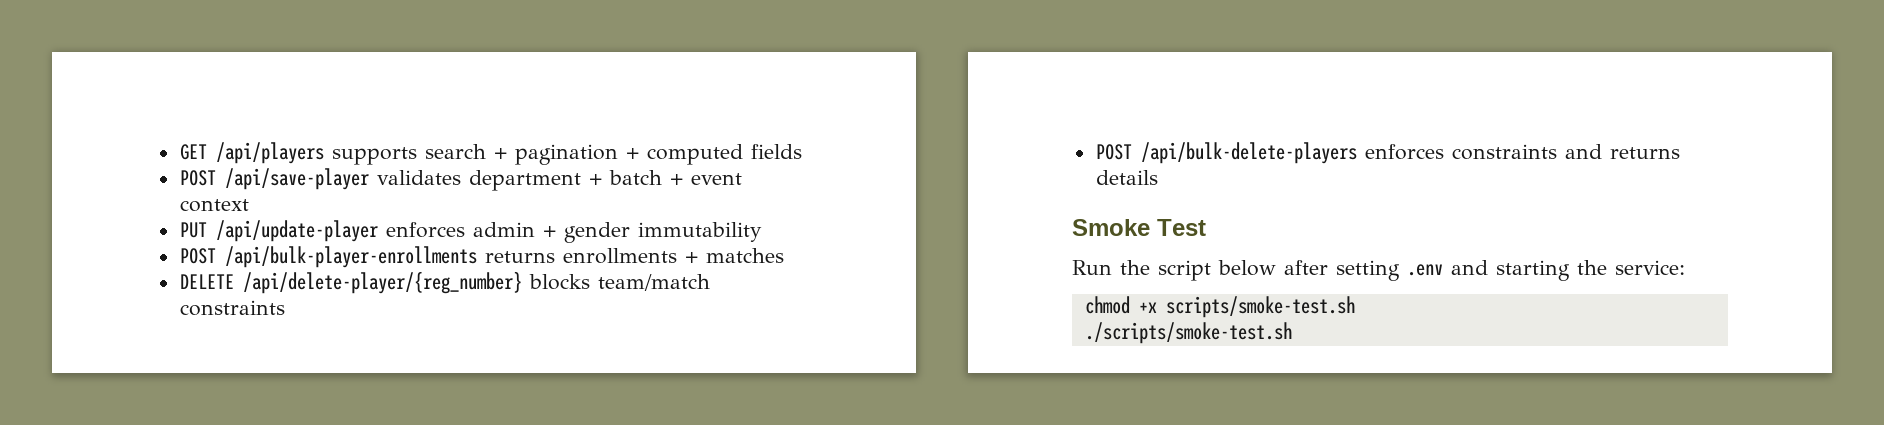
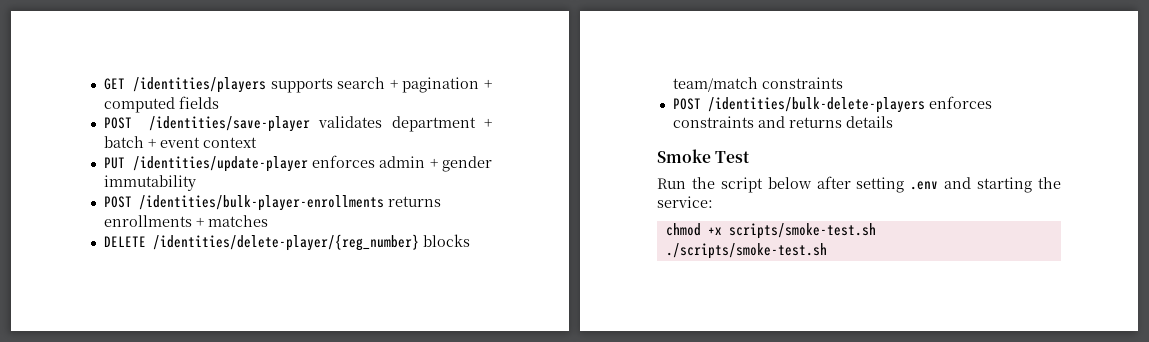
[215,142,324,164] /api/players -> [133,77,266,93] /identities/players
[224,168,369,190] /api/save-player -> [148,116,310,132] /identities/save-player
[215,220,378,242] /api/update-player -> [132,156,308,172] /identities/update-player
[224,246,477,268] /api/bulk-player-enrollments -> [138,195,384,211] /identities/bulk-player-enrollments
[242,271,522,294] /api/delete-player/{reg_number} -> [152,234,419,251] /identities/delete-player/{reg_number}
[1140,142,1357,164] /api/bulk-delete-players -> [707,97,925,113] /identities/bulk-delete-players

